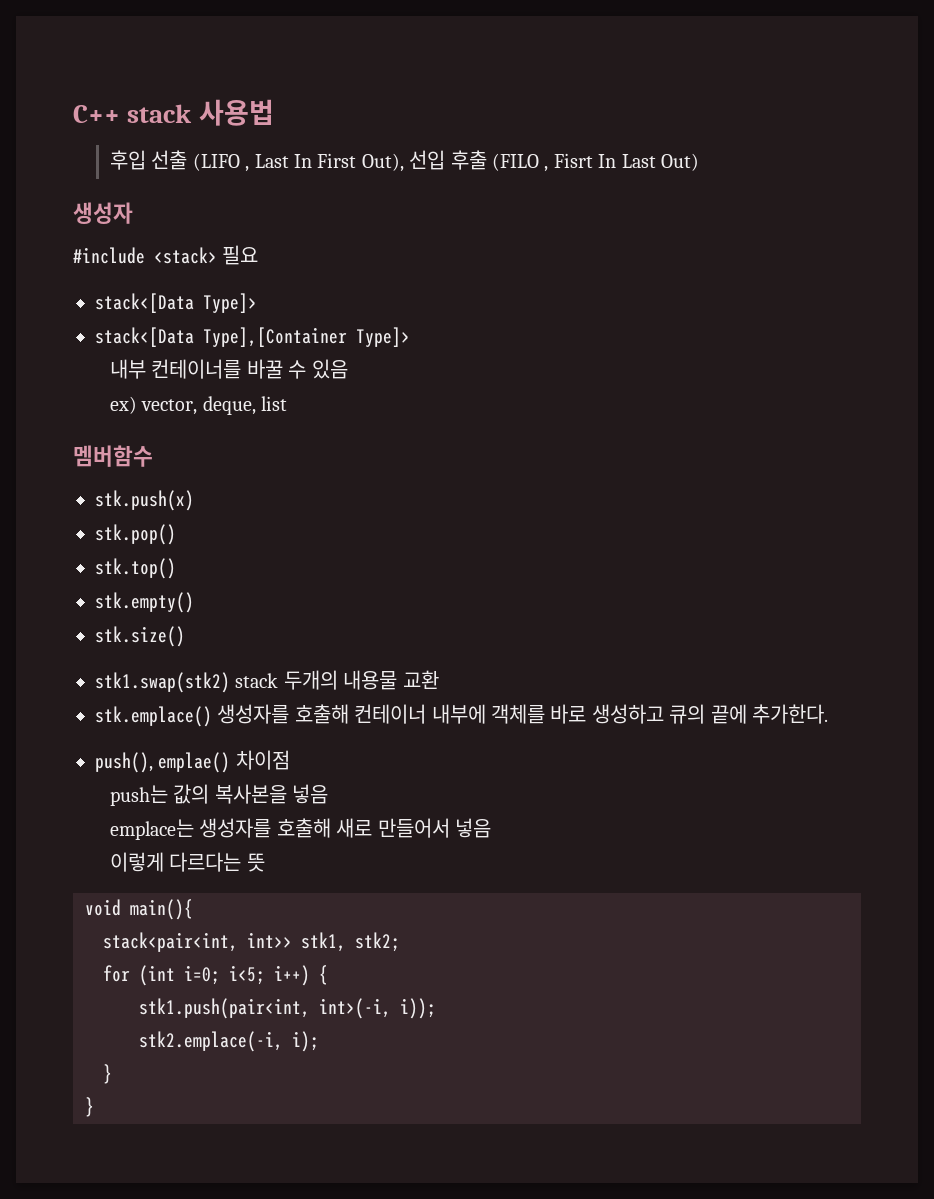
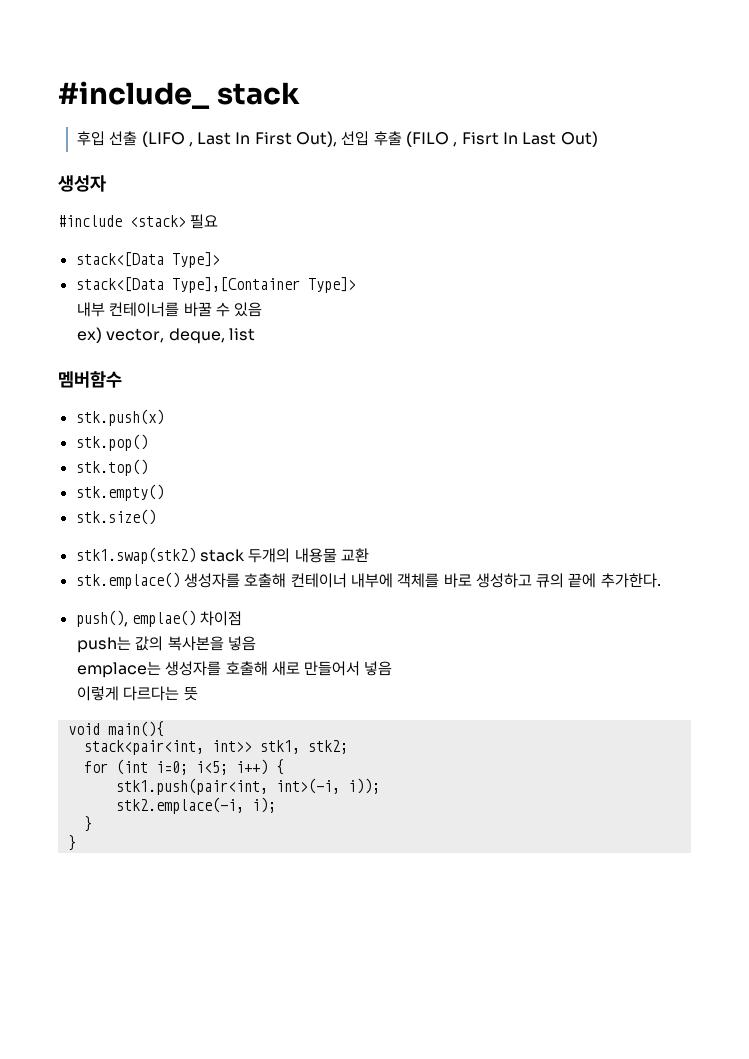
[73,99,274,126] C++ stack 사용법 -> [58,81,300,109] #include_ stack

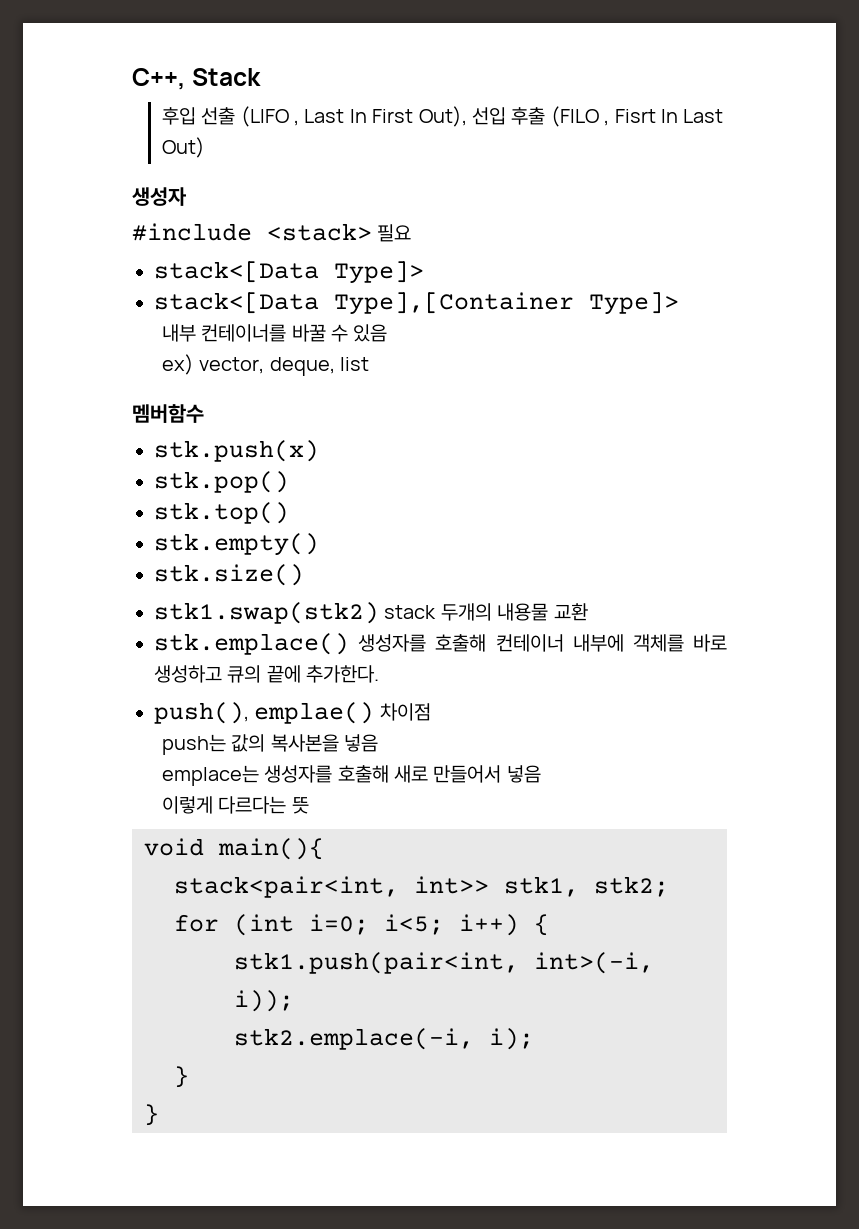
[58,81,300,109] #include_ stack -> [132,68,261,90] C++, Stack

